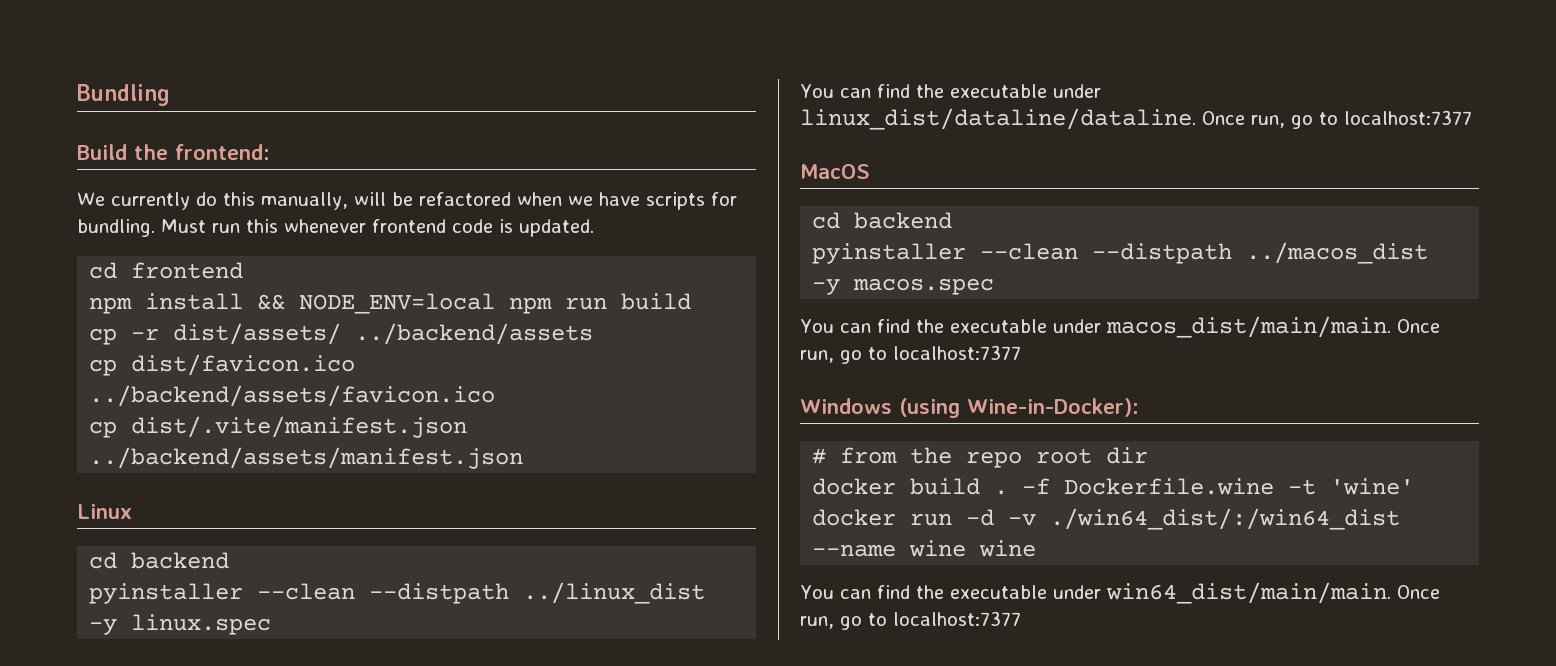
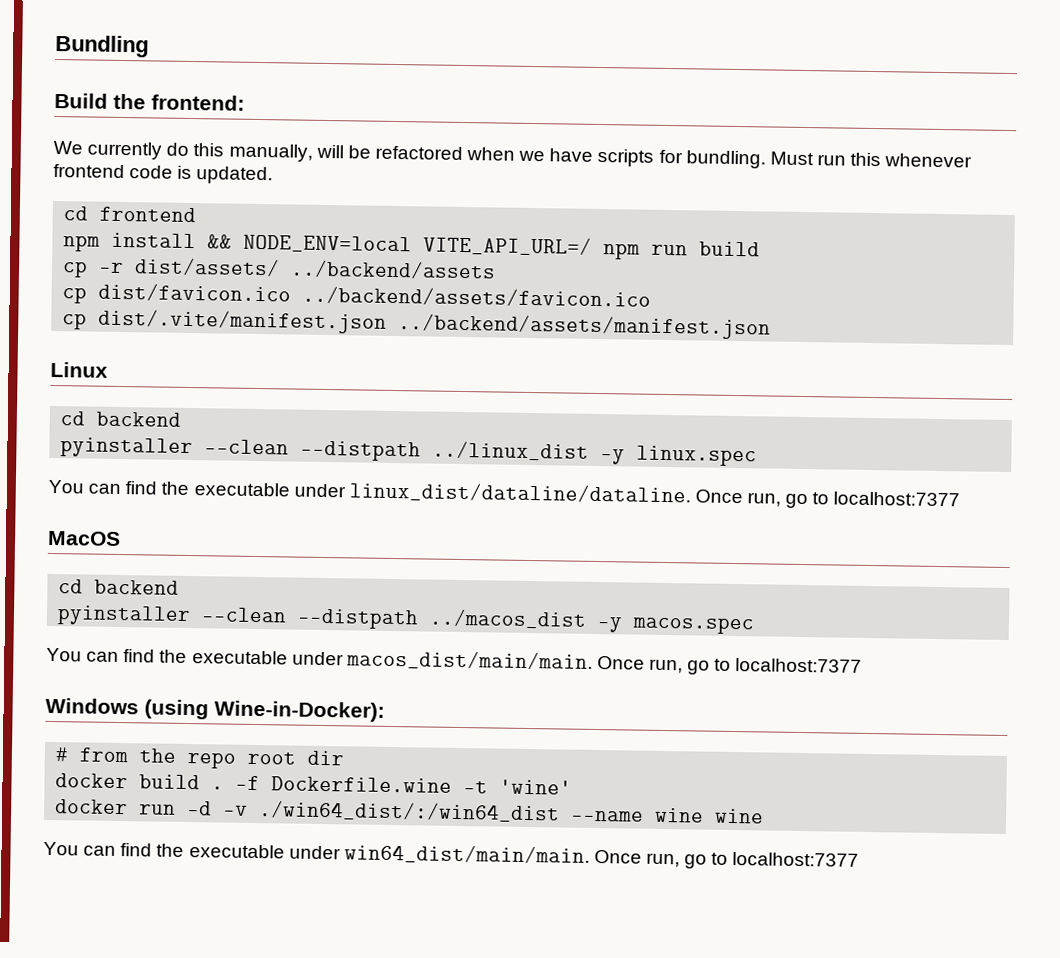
(496, 303) none -> [423,235,593,256] VITE_API_URL=/

